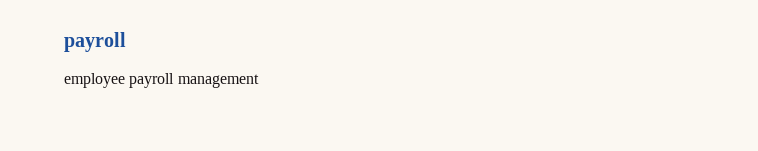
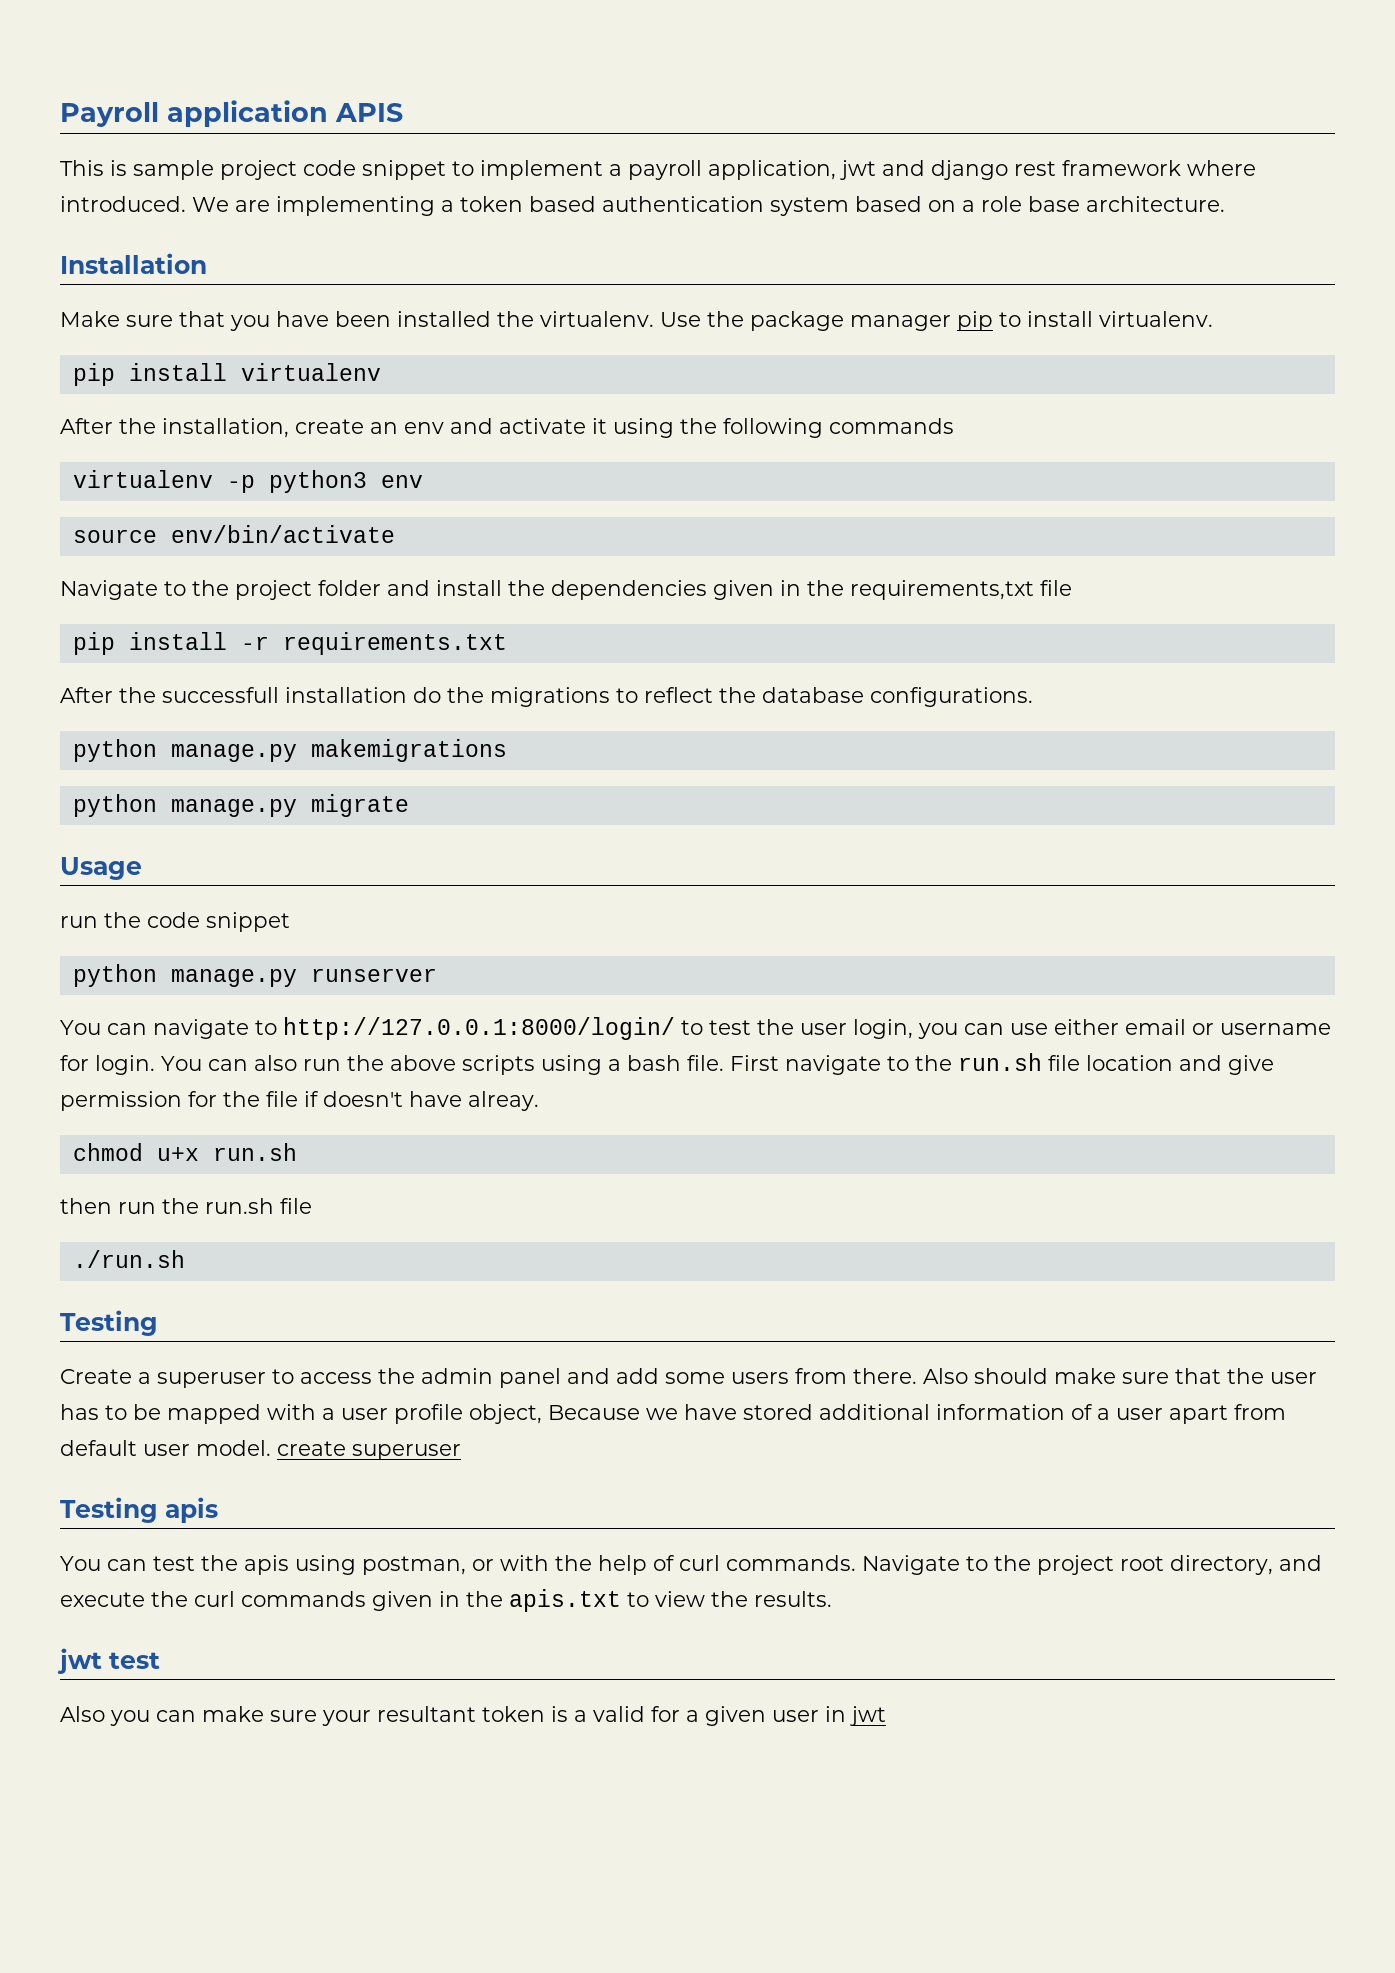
[64,32,126,52] [64,73,259,88] payroll // employee payroll management -> [60,100,403,127] [60,160,1256,180] [60,196,1225,216] [60,253,207,274] [60,311,1213,331] [72,363,381,386] [60,418,954,438] [72,470,423,493] [72,525,395,543] [60,580,1072,600] [72,632,507,655] [60,687,1033,707] [72,739,507,762] [72,794,409,817] [60,857,142,880] [60,912,290,932] [72,964,437,987] [60,1017,1331,1040] [60,1053,1274,1075] [60,1091,539,1111] [72,1143,297,1161] [60,1198,312,1214] [72,1250,185,1268] [60,1310,158,1336] [60,1368,1317,1388] [60,1404,1286,1424] [60,1440,461,1460] [60,1497,218,1523] [60,1555,1322,1575] [60,1589,832,1612] [57,1648,160,1674] [60,1706,886,1726] Payroll application APIS // This is sample project code snippet to implement a payroll application, jwt and django rest framework where introduced. We are implementing a token based authentication system based on a role base architecture. // Installation // Make sure that you have been installed the virtualenv. Use the package manager pip to install virtualenv. // pip install virtualenv // After the installation, create an env and activate it using the following commands // virtualenv -p python3 env // source env/bin/activate // Navigate to the project folder and install the dependencies given in the requirements,txt file // pip install -r requirements.txt // After the successfull installation do the migrations to reflect the database configurations. // python manage.py makemigrations // python manage.py migrate // Usage // run the code snippet // python manage.py runserver // You can navigate to http://127.0.0.1:8000/login/ to test the user login, you can use either email or username for login. You can also run the above scripts using a bash file. First navigate to the run.sh file location and give permission for the file if doesn't have alreay. // chmod u+x run.sh // then run the run.sh file // ./run.sh // Testing // Create a superuser to access the admin panel and add some users from there. Also should make sure that the user has to be mapped with a user profile object, Because we have stored additional information of a user apart from default user model. create superuser // Testing apis // You can test the apis using postman, or with the help of curl commands. Navigate to the project root directory, and execute the curl commands given in the apis.txt to view the results. // jwt test // Also you can make sure your resultant token is a valid for a given user in jwt

